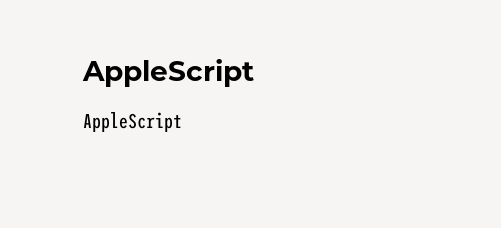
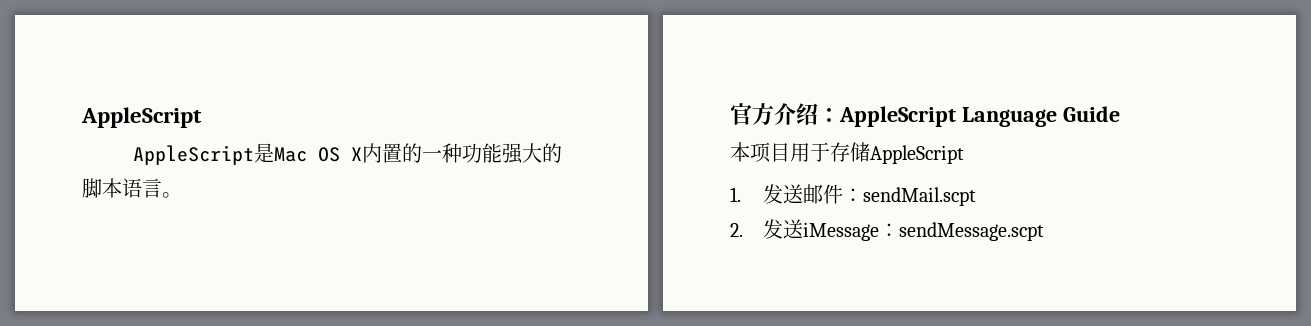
(182, 122) none -> [254,143,563,164] [82,178,182,198] [730,103,1120,127] [730,142,964,164] [730,184,977,206] [730,219,1045,241] 是Mac OS X内置的一种功能强大的脚本语言。 // 官方介绍：AppleScript Language Guide // 本项目用于存储AppleScript // 1.发送邮件：sendMail.scpt // 2.发送iMessage：sendMessage.scpt

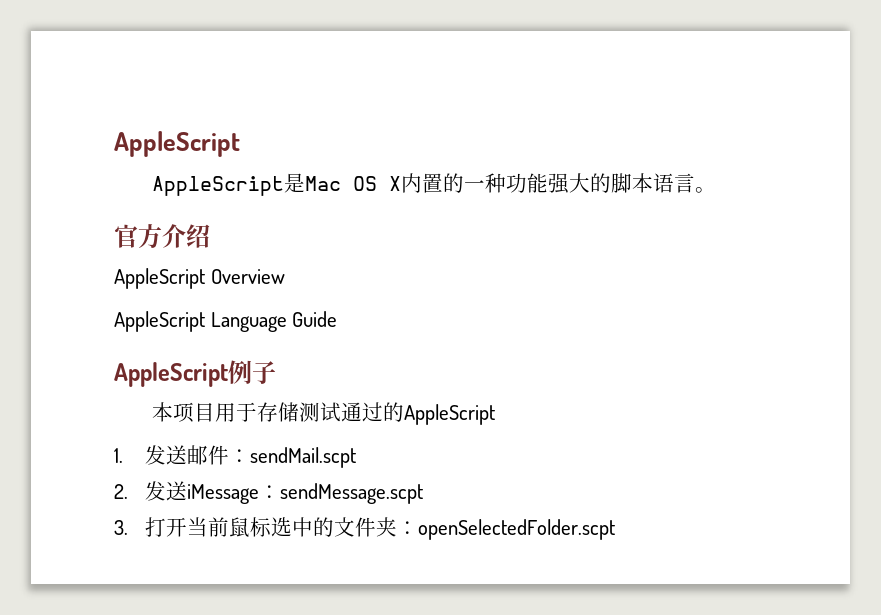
[818,108,840,122] ： -> [114,268,285,289] // AppleScript Overview //
(1120, 114) none -> [114,360,276,387] // AppleScript例子
(870, 152) none -> [299,402,405,422] 测试通过的
(1045, 231) none -> [114,517,615,540] // 3.打开当前鼠标选中的文件夹：openSelectedFolder.scpt

